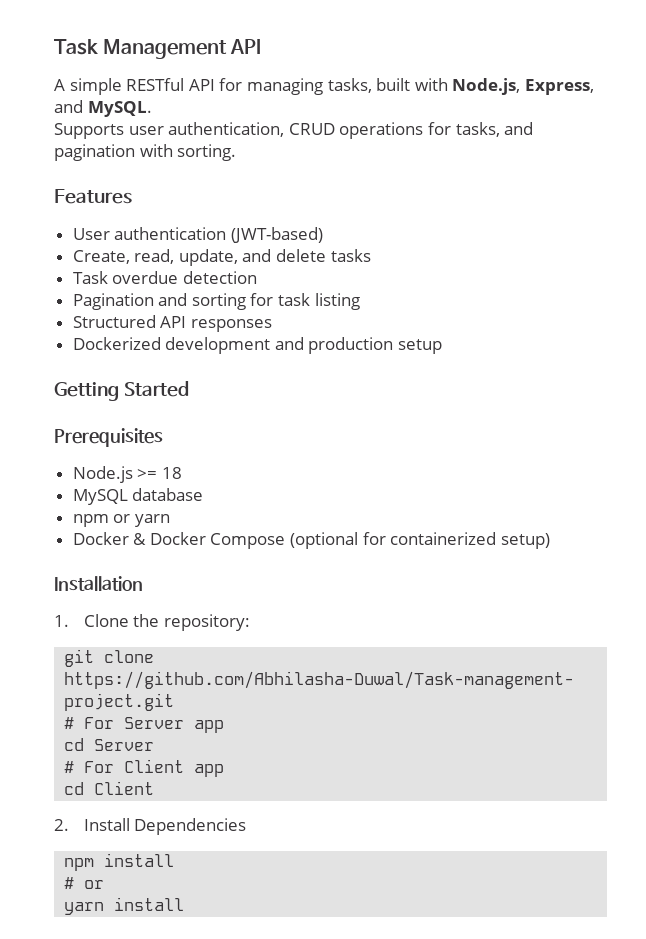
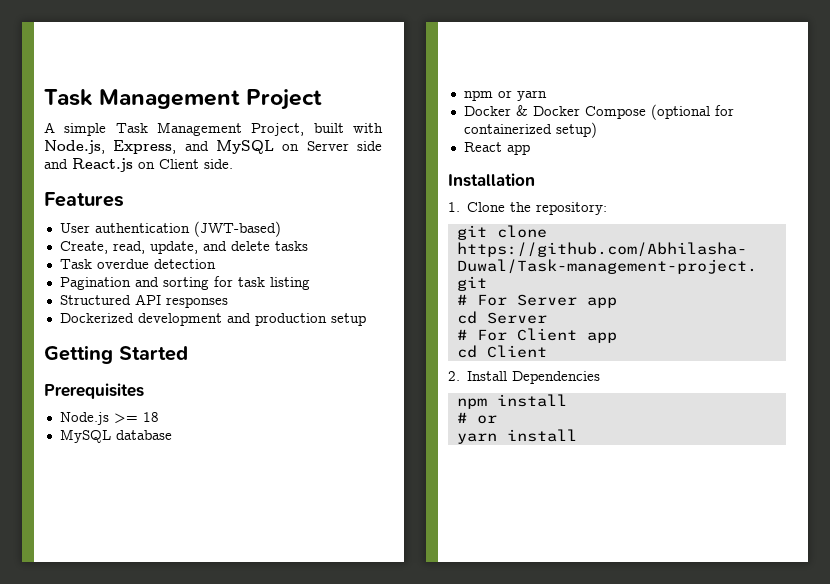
[54,39,262,59] Task Management API -> [44,89,323,110] Task Management Project
[126,78,372,95] RESTful API for managing tasks, -> [115,122,305,136] Task Management Project,
[87,101,152,117] [54,122,534,139] [54,144,237,161] MySQL. // Supports user authentication, CRUD operations for tasks, and pagination with sorting. -> [216,140,382,154] [44,158,233,172] MySQL on Server side and React.js on Client side.
(550, 541) none -> [463,142,530,155] // React app

